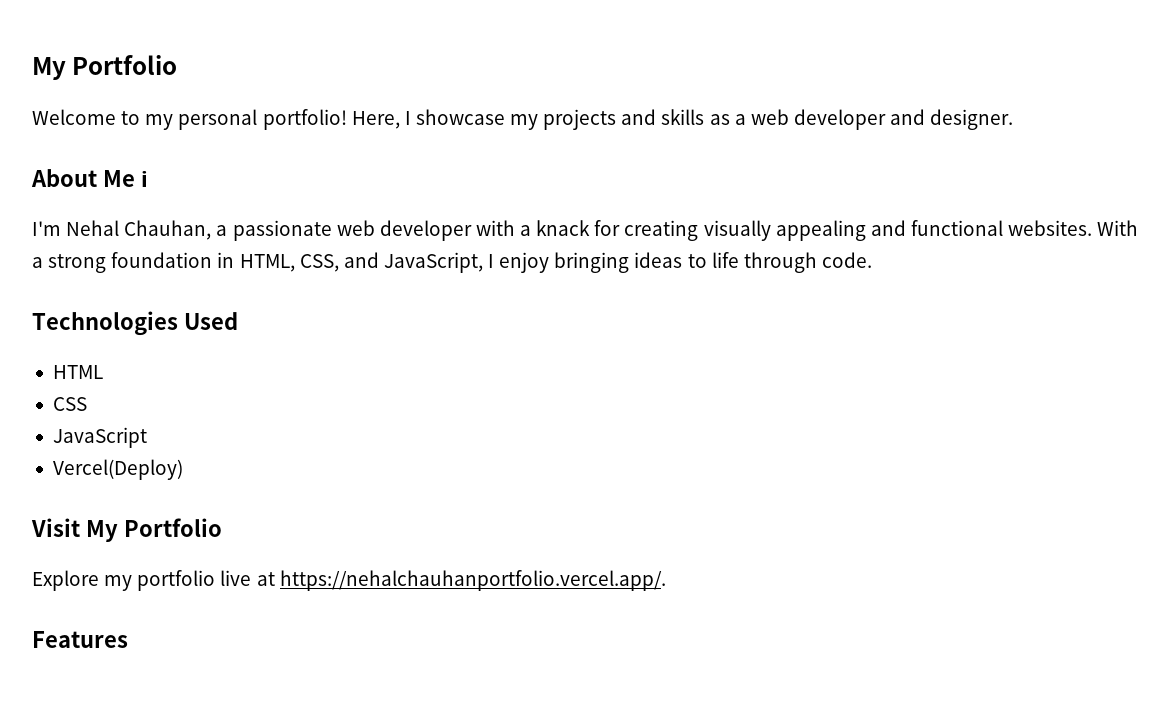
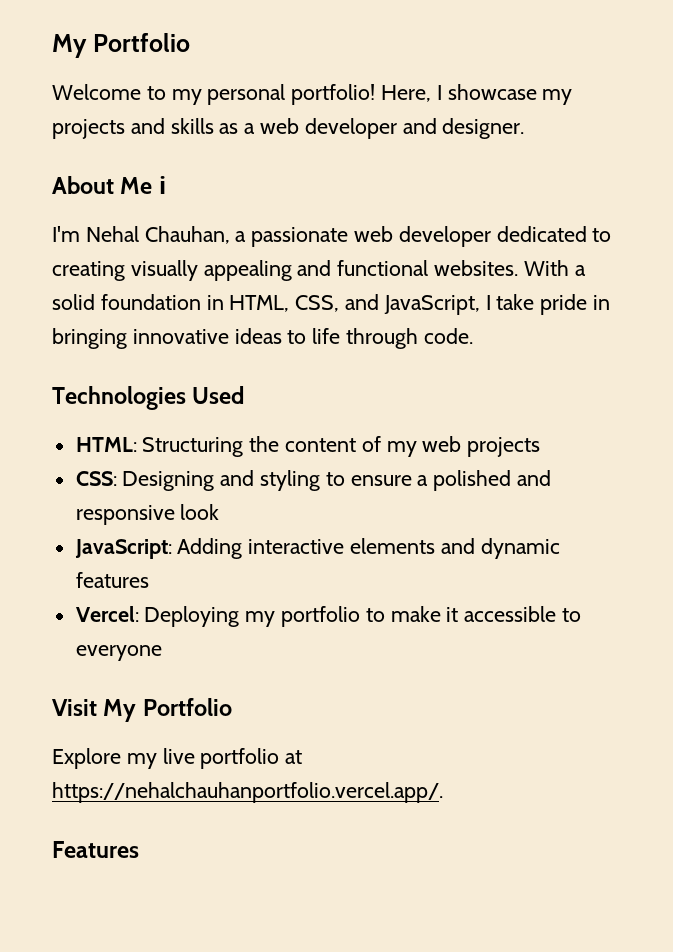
[475,220,621,236] with a knack for -> [496,226,612,242] dedicated to
[48,254,107,273] strong -> [52,294,95,310] solid
[499,252,630,273] enjoy bringing -> [496,294,611,315] [52,328,229,349] take pride in bringing innovative
[52,365,103,379] [52,397,87,411] [52,427,147,448] [52,459,183,480] HTML // CSS // JavaScript // Vercel(Deploy) -> [75,436,541,457] [75,470,552,491] [75,504,220,525] [74,538,560,559] [75,572,149,588] [75,606,582,627] [75,645,162,661] HTML: Structuring the content of my web projects // CSS: Designing and styling to ensure a polished and responsive look // JavaScript: Adding interactive elements and dynamic features // Vercel: Deploying my portfolio to make it accessible to everyone
[137,570,252,591] portfolio live -> [162,748,280,769] live portfolio

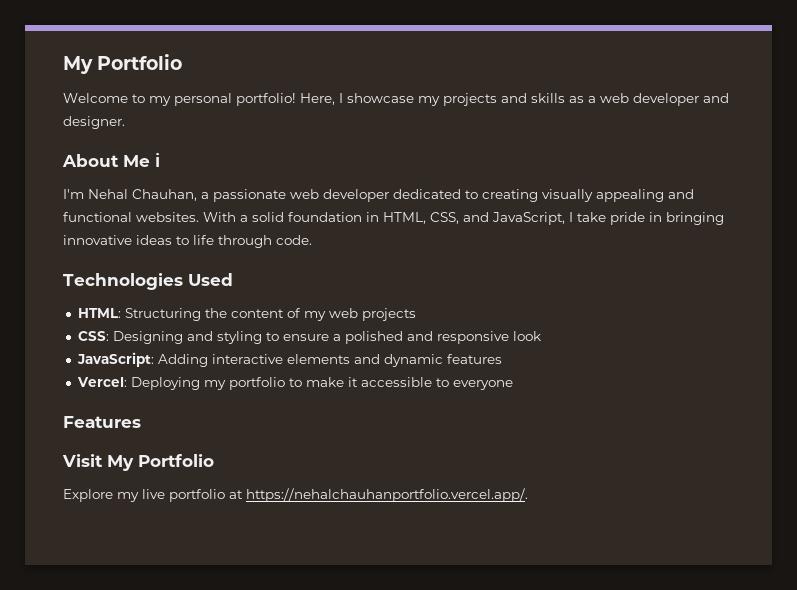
(162, 653) none -> [63,416,141,428] // Features
[52,841,139,858] // Features -> (528, 495) none

